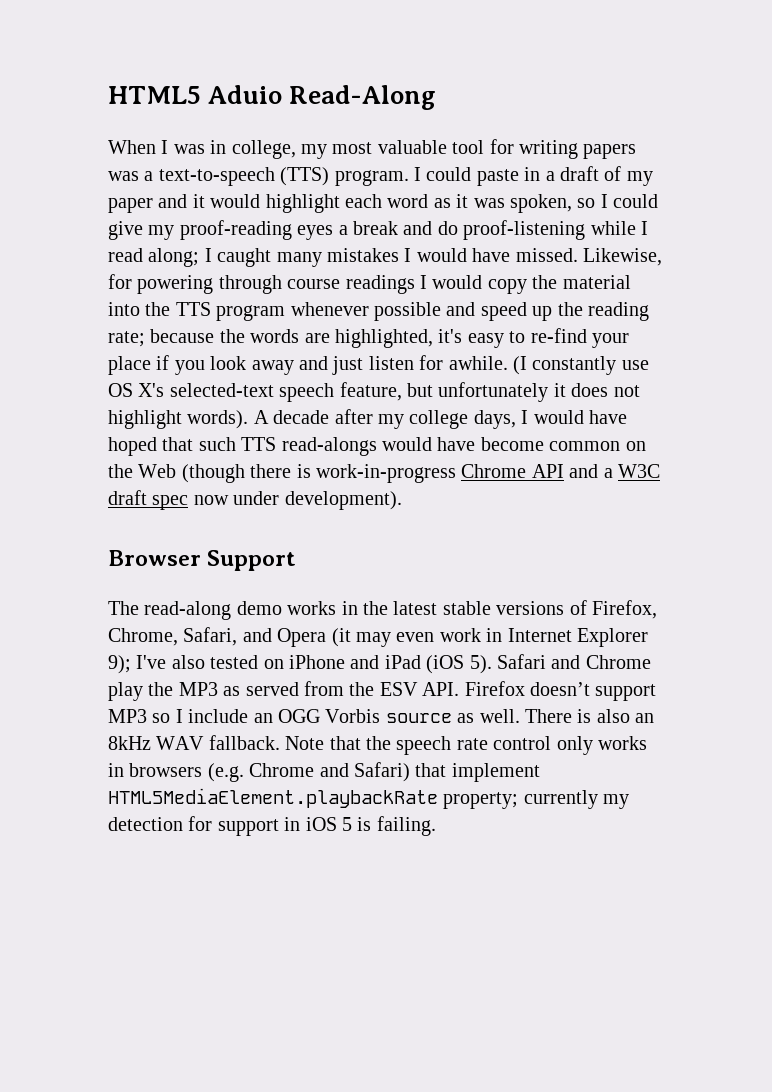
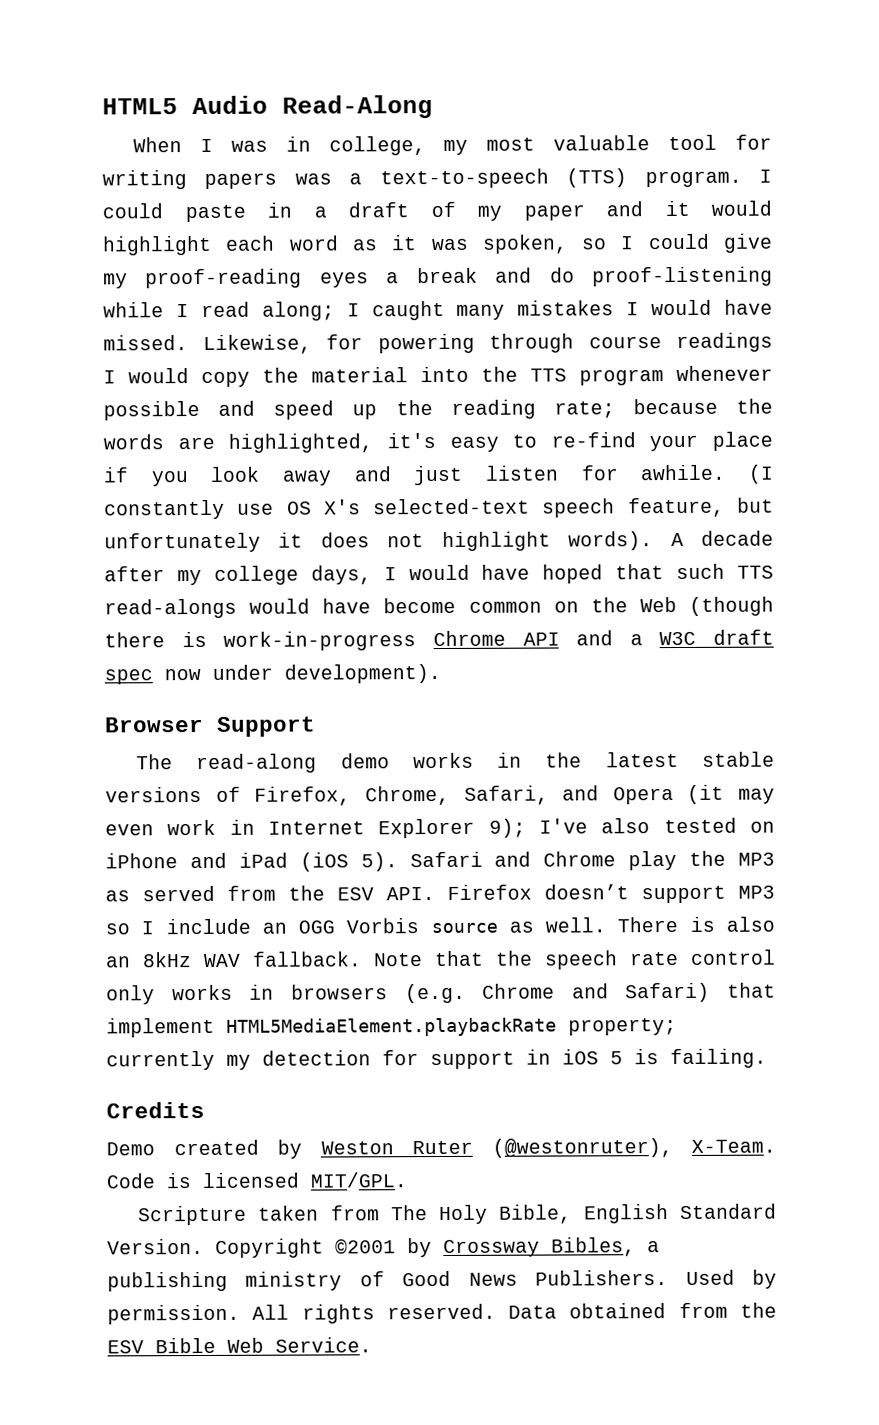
[208,85,283,104] Aduio -> [192,95,268,115] Audio
(436, 826) none -> [106,1101,205,1119] [106,1138,776,1159] [106,1172,407,1189] [137,1203,778,1226] [107,1237,660,1258] [107,1269,778,1292] [107,1302,777,1325] [107,1337,372,1354] // Credits // Demo created by Weston Ruter (@westonruter), X-Team. Code is licensed MIT/GPL. // Scripture taken from The Holy Bible, English Standard Version. Copyright ©2001 by Crossway Bibles, a publishing ministry of Good News Publishers. Used by permission. All rights reserved. Data obtained from the ESV Bible Web Service.

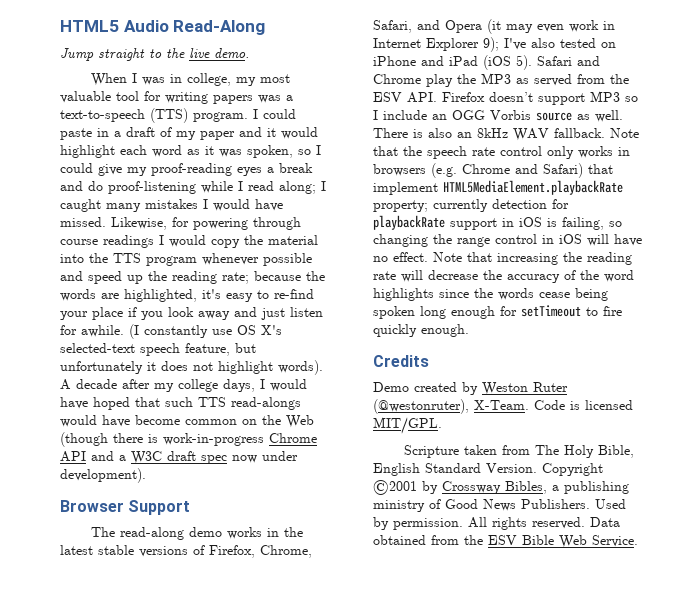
(433, 107) none -> [60,48,249,61] // Jump straight to the live demo.
[226,1054,251,1070] my -> (488, 205) none
(419, 1058) none -> [373,215,445,230] playbackRate
[610,1048,767,1069] 5 is failing. -> [547,217,622,230] [373,234,642,247] [373,252,632,265] [373,270,634,283] [373,288,608,301] [373,305,622,319] [373,324,469,337] is failing, so changing the range control in iOS will have no effect. Note that increasing the reading rate will decrease the accuracy of the word highlights since the words cease being spoken long enough for setTimeout to fire quickly enough.

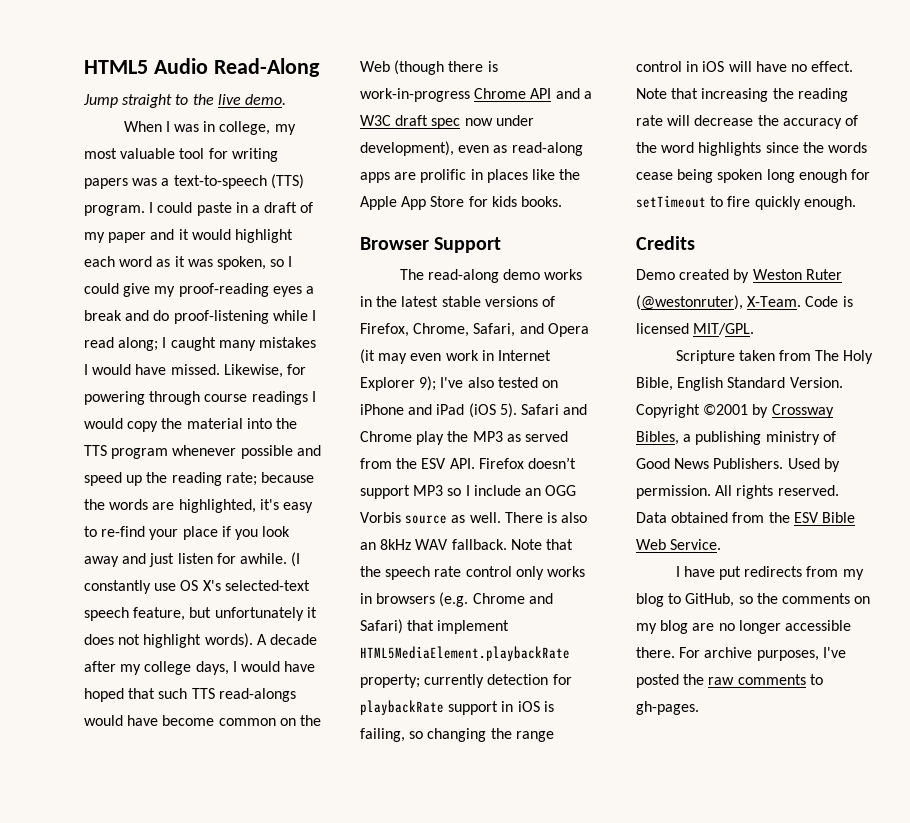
[60,468,146,483] development). -> [360,141,583,156] [360,169,581,183] [360,196,562,210] development), even as read-along apps are prolific in places like the Apple App Store for kids books.
(638, 541) none -> [675,566,864,580] [636,593,871,607] [636,620,851,634] [636,647,846,661] [636,674,823,688] [636,701,699,715] // I have put redirects from my blog to GitHub, so the comments on my blog are no longer accessible there. For archive purposes, I've posted the raw comments to gh-pages.

